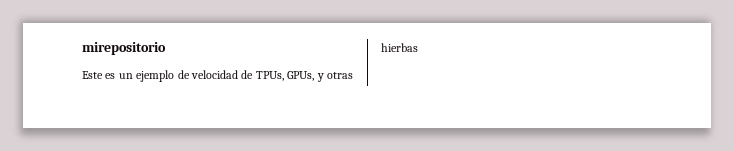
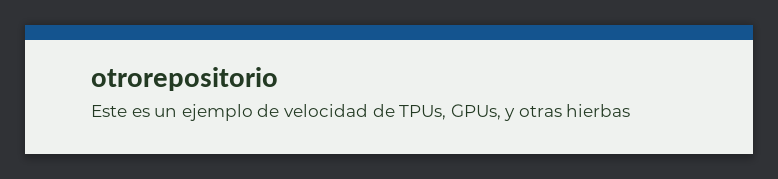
[82,42,166,55] mirepositorio -> [91,67,278,91] otrorepositorio

